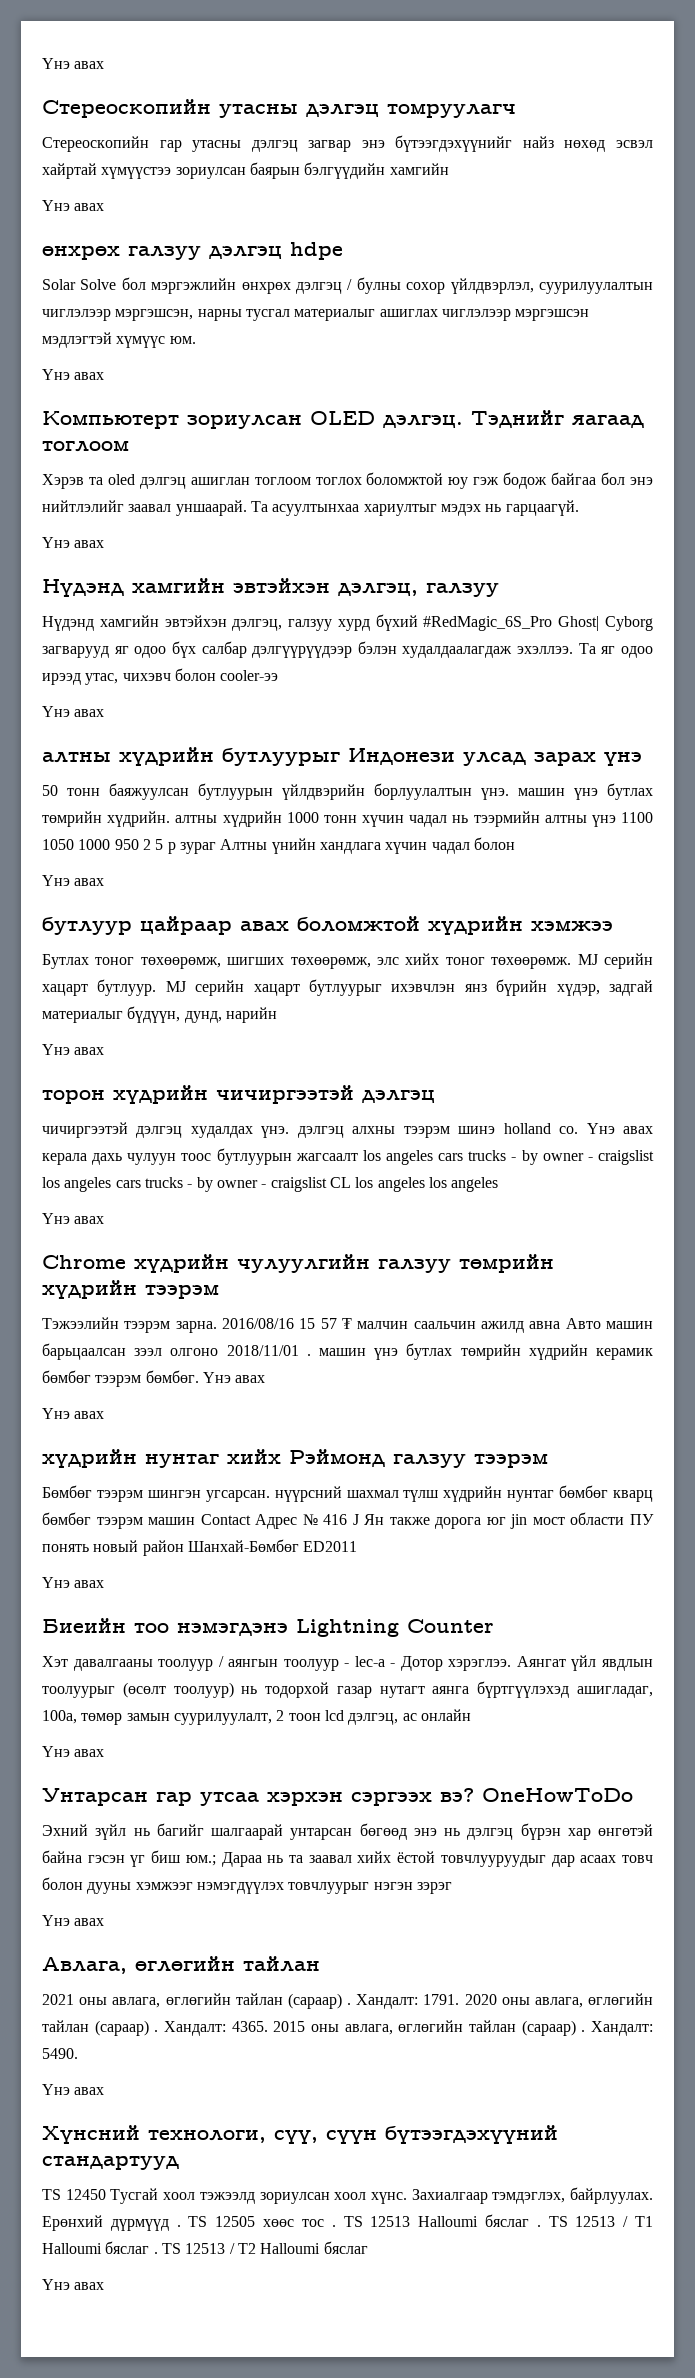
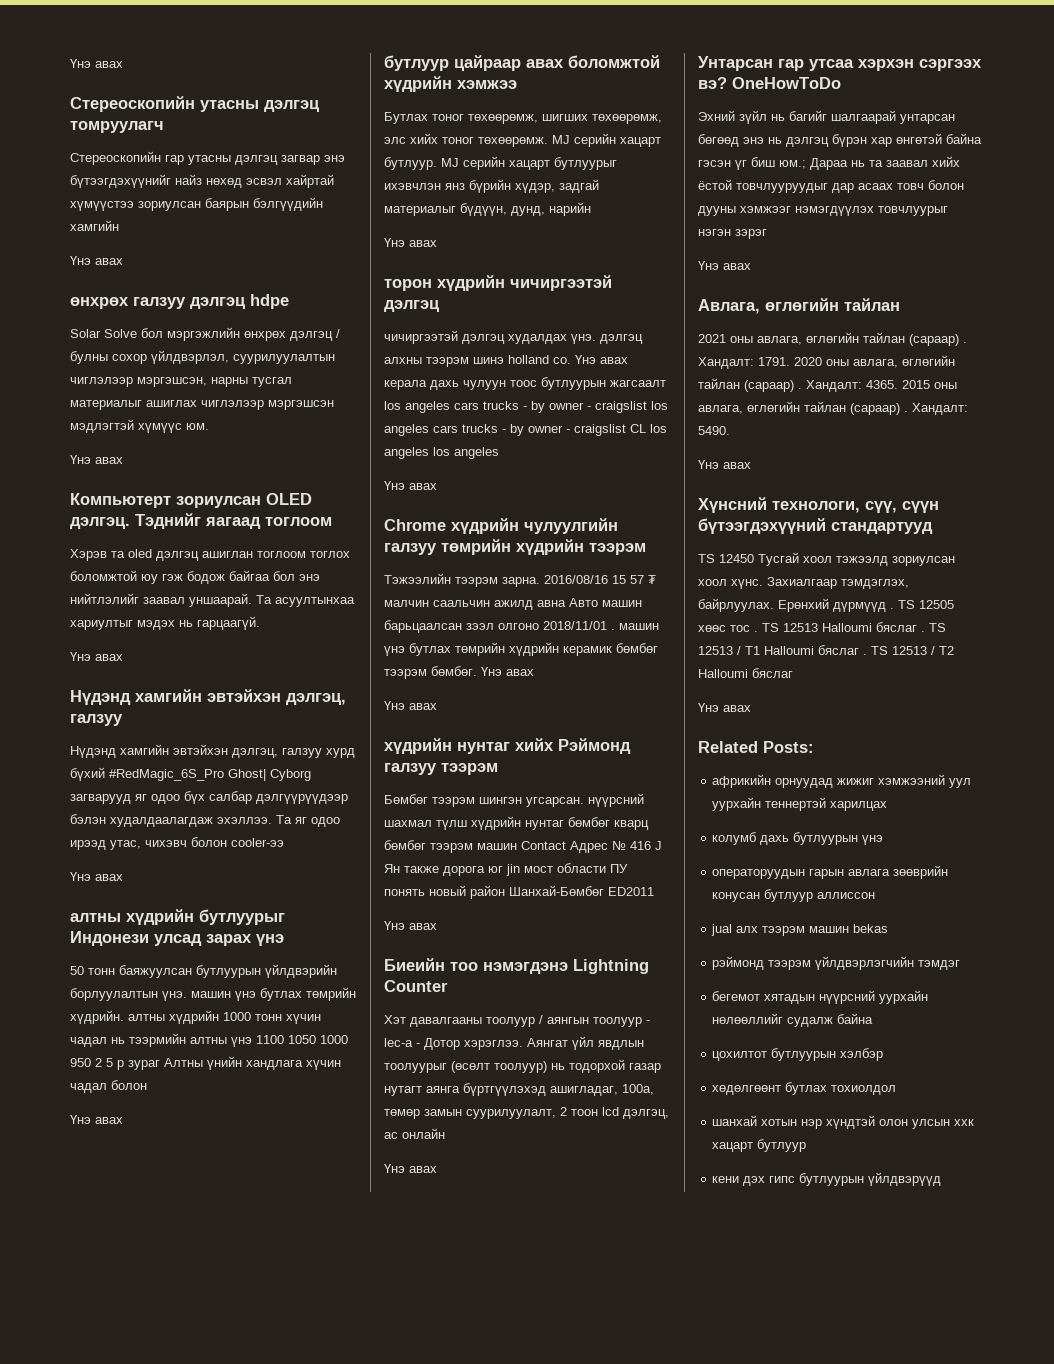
(105, 2286) none -> [698,741,814,753] [712,774,972,788] [712,797,888,811] [712,832,884,845] [712,865,949,879] [712,889,876,902] [711,924,889,936] [712,956,961,970] [712,990,929,1004] [712,1013,874,1027] [712,1048,884,1061] [712,1082,897,1095] [712,1115,975,1129] [712,1139,807,1152] [712,1172,942,1186] // Related Posts: // африкийн орнуудад жижиг хэмжээний уул уурхайн теннертэй харилцах // колумб дахь бутлуурын үнэ // операторуудын гарын авлага зөөврийн конусан бутлуур аллиссон // jual алх тээрэм машин bekas // рэймонд тээрэм үйлдвэрлэгчийн тэмдэг // бегемот хятадын нүүрсний уурхайн нөлөөллийг судалж байна // цохилтот бутлуурын хэлбэр // хөдөлгөөнт бутлах тохиолдол // шанхай хотын нэр хүндтэй олон улсын ххк хацарт бутлуур // кени дэх гипс бутлуурын үйлдвэрүүд

